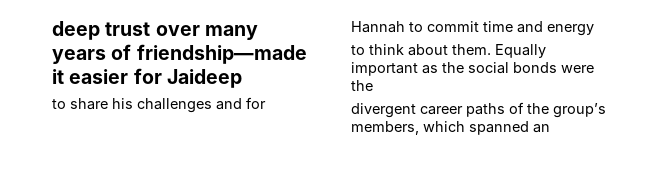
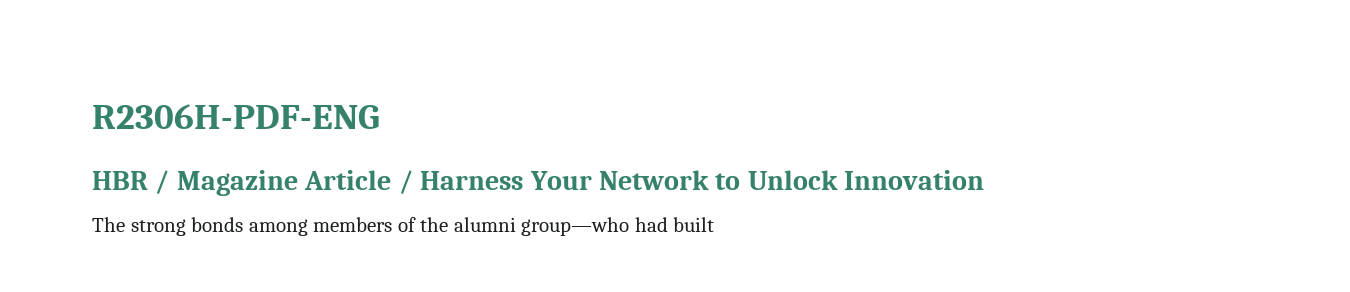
[52,21,258,40] [52,44,307,64] [52,68,242,88] [52,97,266,113] [351,21,594,36] [351,44,546,58] [351,62,594,76] [351,80,373,91] [351,102,606,118] [351,121,550,135] deep trust over many years of friendship—made it easier for Jaideep // to share his challenges and for Hannah to commit time and energy // to think about them. Equally important as the social bonds were the // divergent career paths of the group’s members, which spanned an -> [92,104,380,129] [92,170,985,196] [92,217,715,236] R2306H-PDF-ENG // HBR / Magazine Article / Harness Your Network to Unlock Innovation // The strong bonds among members of the alumni group—who had built

